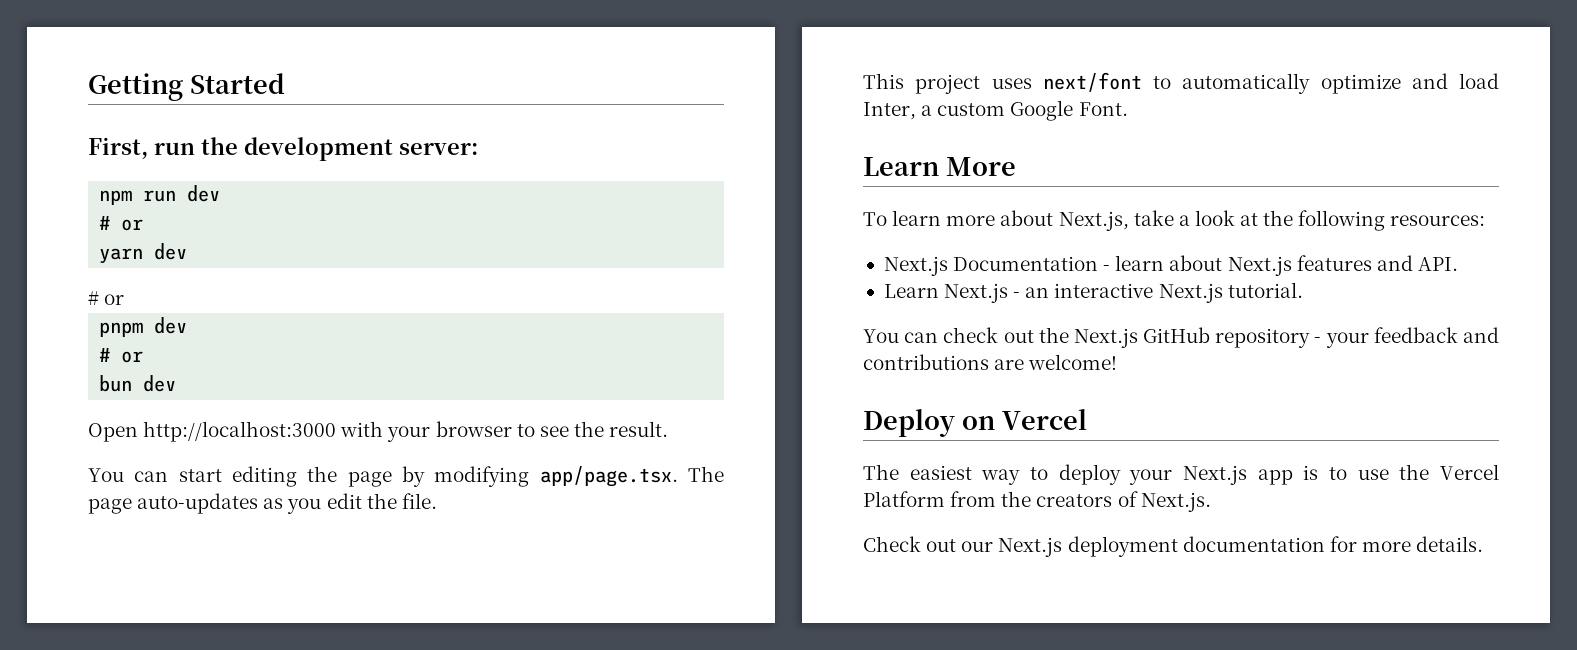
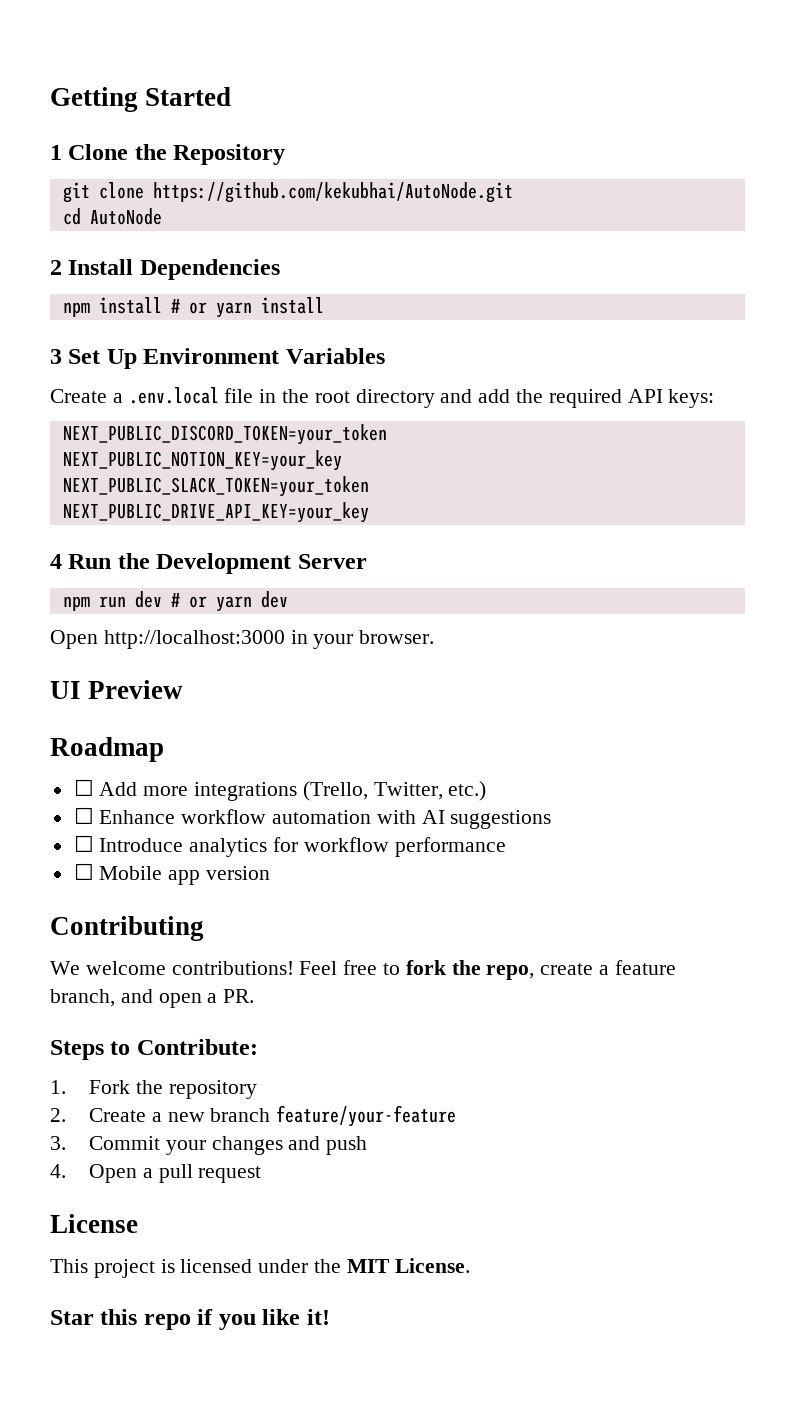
[88,137,478,161] First, run the development server: -> [50,144,286,165] [62,182,513,203] [62,208,162,225] [50,259,280,280] [62,297,324,318] [50,348,385,369] [50,387,715,408] [62,424,387,445] [62,450,342,471] [62,476,369,497] [62,502,369,523] [50,553,367,574] 1 Clone the Repository // git clone https://github.com/kekubhai/AutoNode.git // cd AutoNode // 2 Install Dependencies // npm install # or yarn install // 3 Set Up Environment Variables // Create a .env.local file in the root directory and add the required API keys: // NEXT_PUBLIC_DISCORD_TOKEN=your_token // NEXT_PUBLIC_NOTION_KEY=your_key // NEXT_PUBLIC_SLACK_TOKEN=your_token // NEXT_PUBLIC_DRIVE_API_KEY=your_key // 4 Run the Development Server
[99,216,144,231] // # or // -> [170,593,207,608] # or
[88,291,125,305] [99,317,188,337] [99,348,144,363] [99,375,177,392] [88,421,669,442] [88,466,724,487] [88,493,437,514] [863,72,1499,94] [863,100,1128,121] [863,157,1016,176] [863,210,1486,231] [883,255,1458,276] [883,282,1303,303] [863,327,1499,348] [863,354,1118,370] [863,409,1087,437] [863,464,1499,485] [863,491,1211,512] [863,536,1484,557] # or // pnpm dev // # or // bun dev // Open http://localhost:3000 with your browser to see the result. // You can start editing the page by modifying app/page.tsx. The page auto-updates as you edit the file. // This project uses next/font to automatically optimize and load Inter, a custom Google Font. // Learn More // To learn more about Next.js, take a look at the following resources: // Next.js Documentation - learn about Next.js features and API. // Learn Next.js - an interactive Next.js tutorial. // You can check out the Next.js GitHub repository - your feedback and contributions are welcome! // Deploy on Vercel // The easiest way to deploy your Next.js app is to use the Vercel Platform from the creators of Next.js. // Check out our Next.js deployment documentation for more details. -> [50,630,435,649] [50,680,184,699] [50,737,164,762] [73,779,487,801] [73,807,552,829] [73,835,506,857] [73,863,271,885] [50,916,204,941] [50,960,676,980] [50,989,255,1008] [50,1039,258,1060] [50,1080,257,1099] [50,1105,457,1127] [50,1136,368,1155] [50,1164,262,1183] [50,1214,138,1233] [50,1258,470,1278] [50,1309,330,1330] Open http://localhost:3000 in your browser. // UI Preview // Roadmap // ☐ Add more integrations (Trello, Twitter, etc.) // ☐ Enhance workflow automation with AI suggestions // ☐ Introduce analytics for workflow performance // ☐ Mobile app version // Contributing // We welcome contributions! Feel free to fork the repo, create a feature branch, and open a PR. // Steps to Contribute: // 1. Fork the repository // 2. Create a new branch feature/your-feature // 3. Commit your changes and push // 4. Open a pull request // License // This project is licensed under the MIT License. // Star this repo if you like it!

